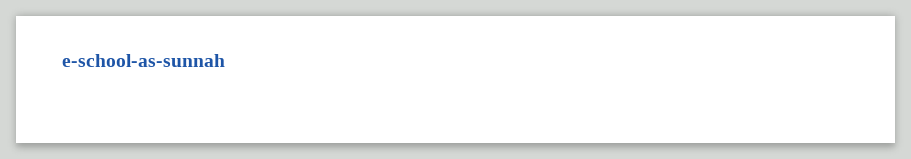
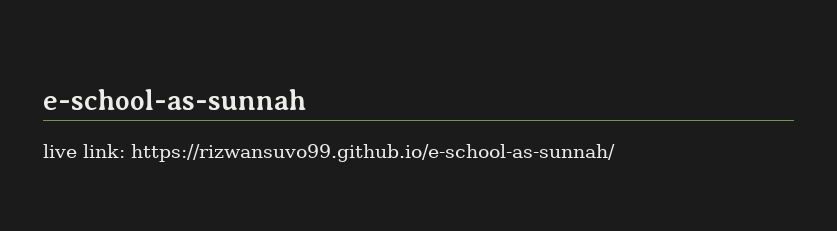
(225, 60) none -> [43,144,615,162] // live link: https://rizwansuvo99.github.io/e-school-as-sunnah/

